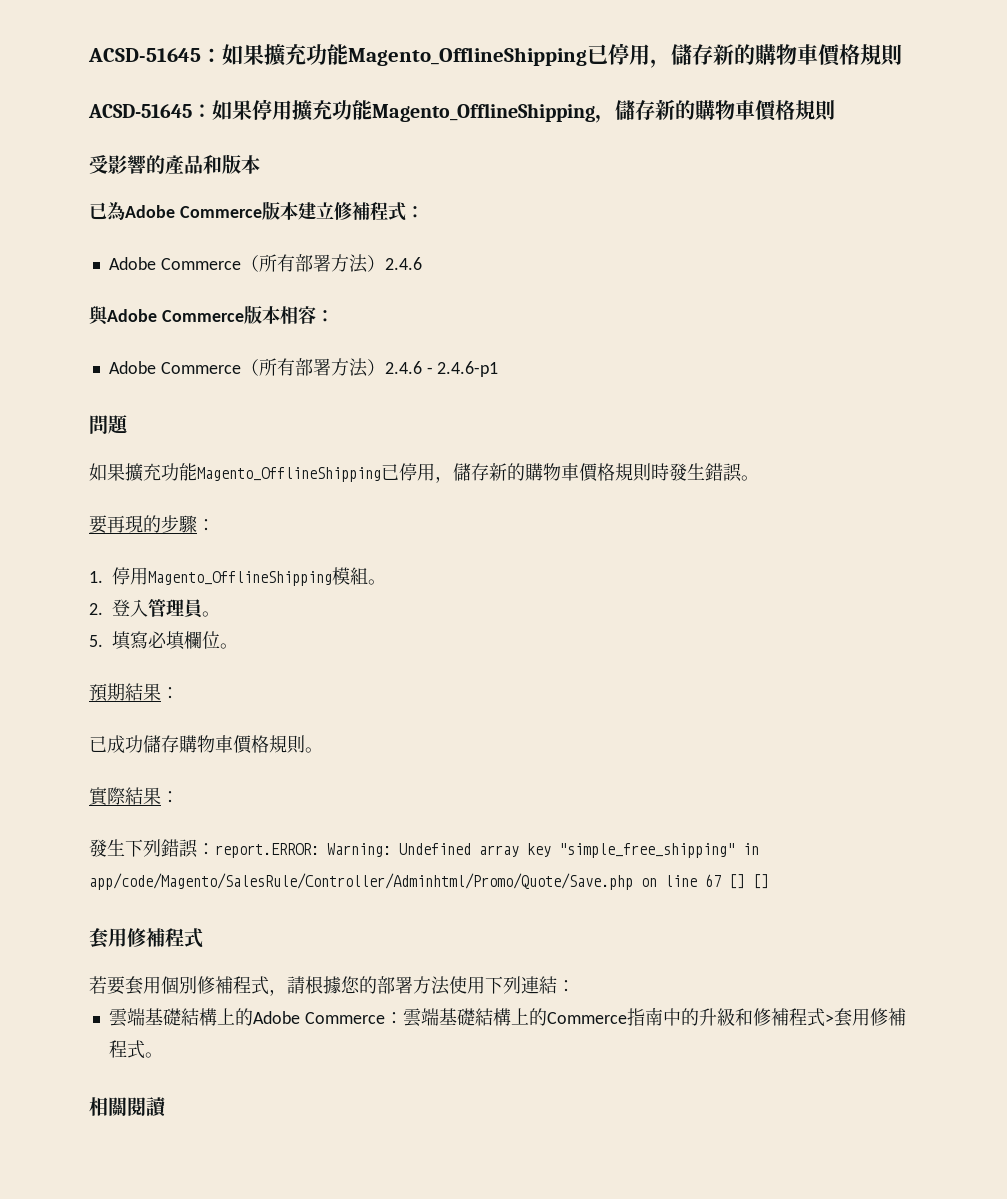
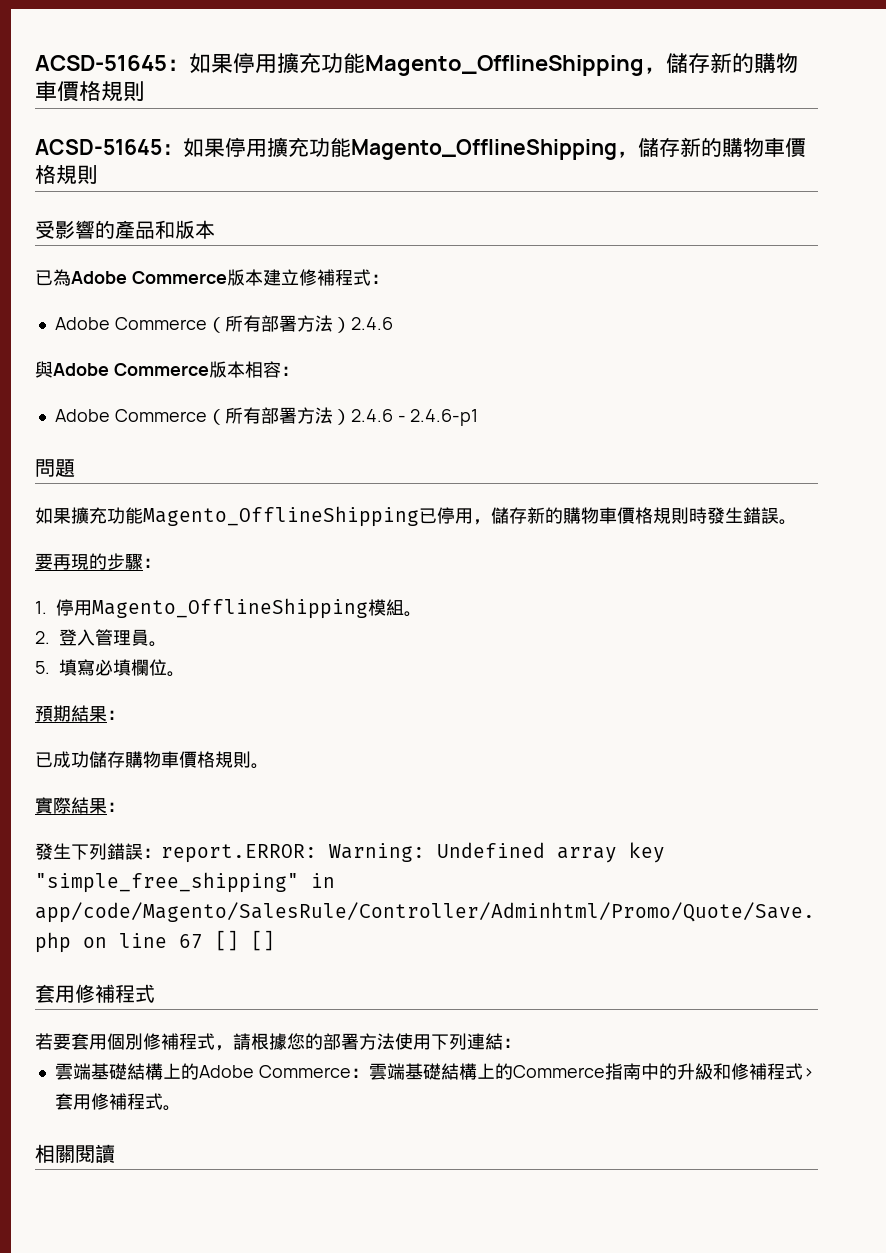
[88,43,650,67] ACSD-51645：如果擴充功能Magento_OfflineShipping已停用 -> [35,52,644,76] ACSD-51645：如果停用擴充功能Magento_OfflineShipping

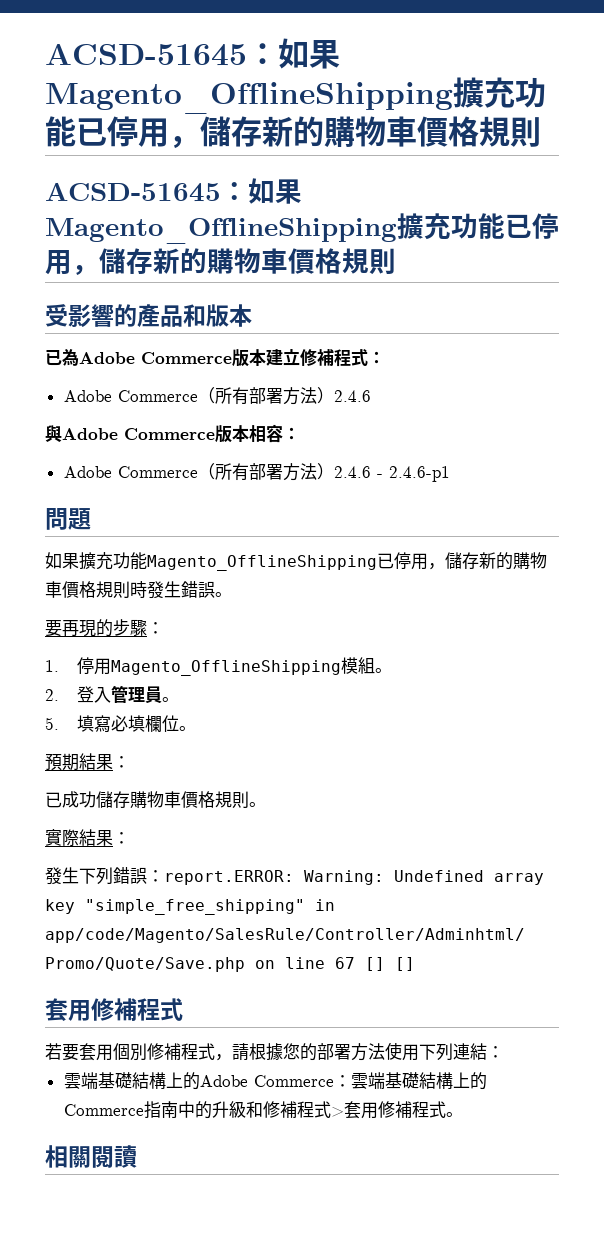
[35,52,644,76] ACSD-51645：如果停用擴充功能Magento_OfflineShipping -> [45,38,340,69] [45,77,546,114] [45,116,169,147] ACSD-51645：如果Magento_OfflineShipping擴充功能已停用
[225,137,617,160] 停用擴充功能Magento_OfflineShipping -> [45,213,559,244] [45,250,72,275] Magento_OfflineShipping擴充功能已停用

